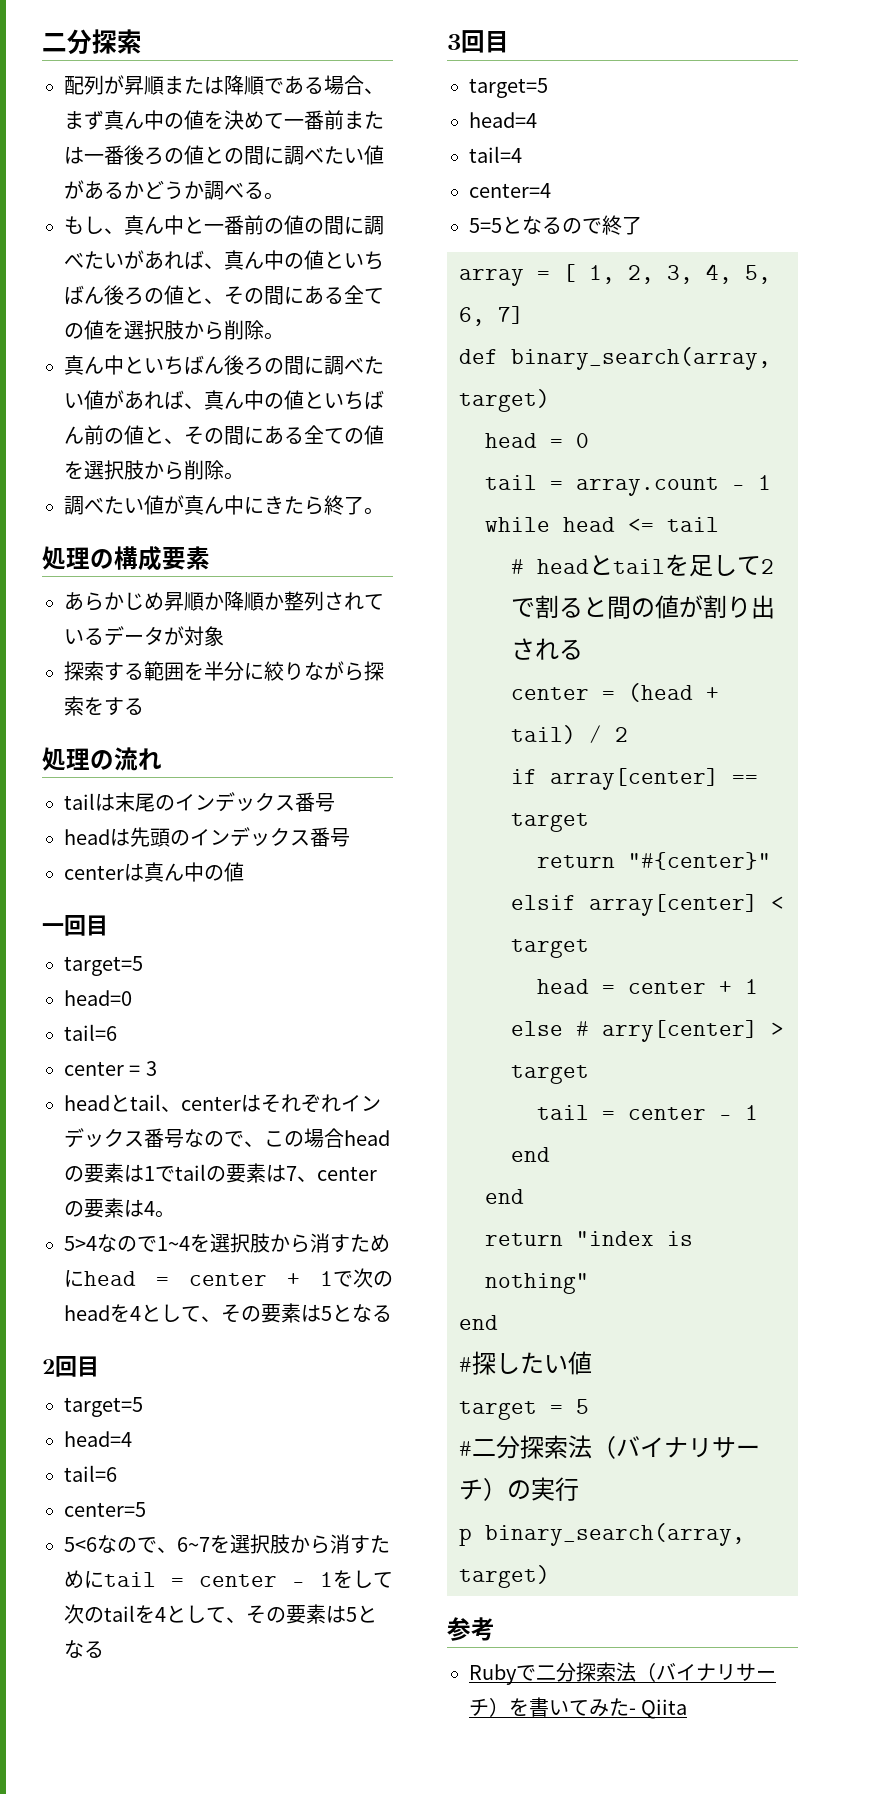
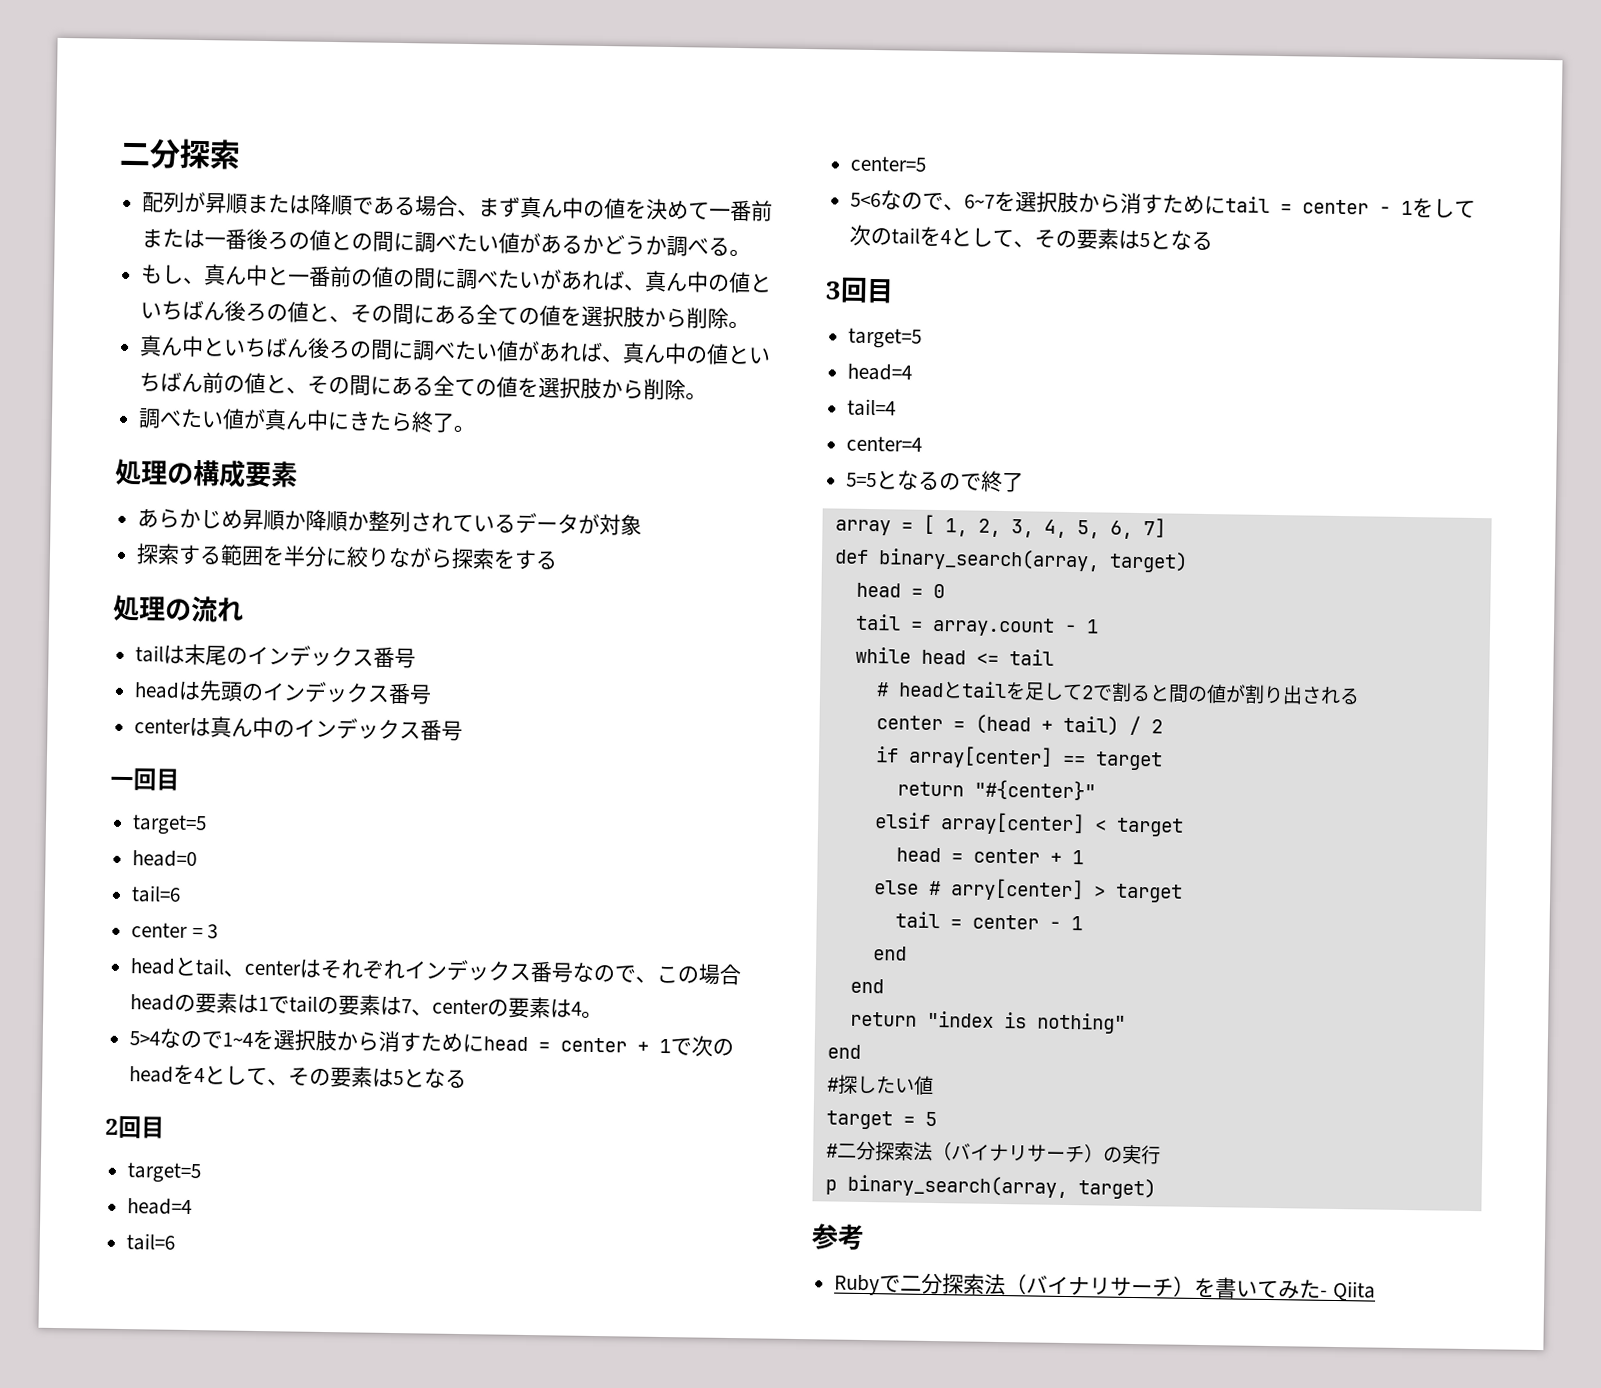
[224,862,244,882] 値 -> [294,718,464,742] インデックス番号

